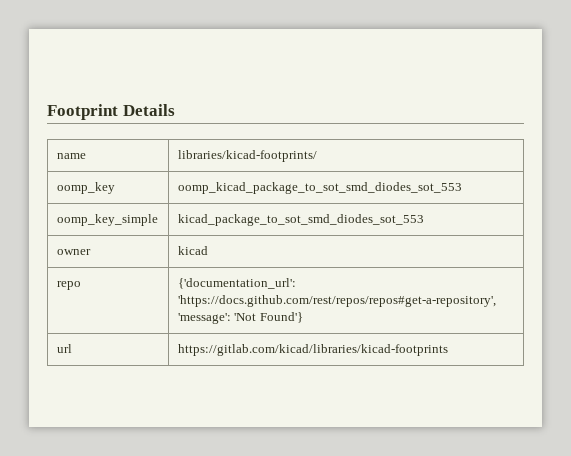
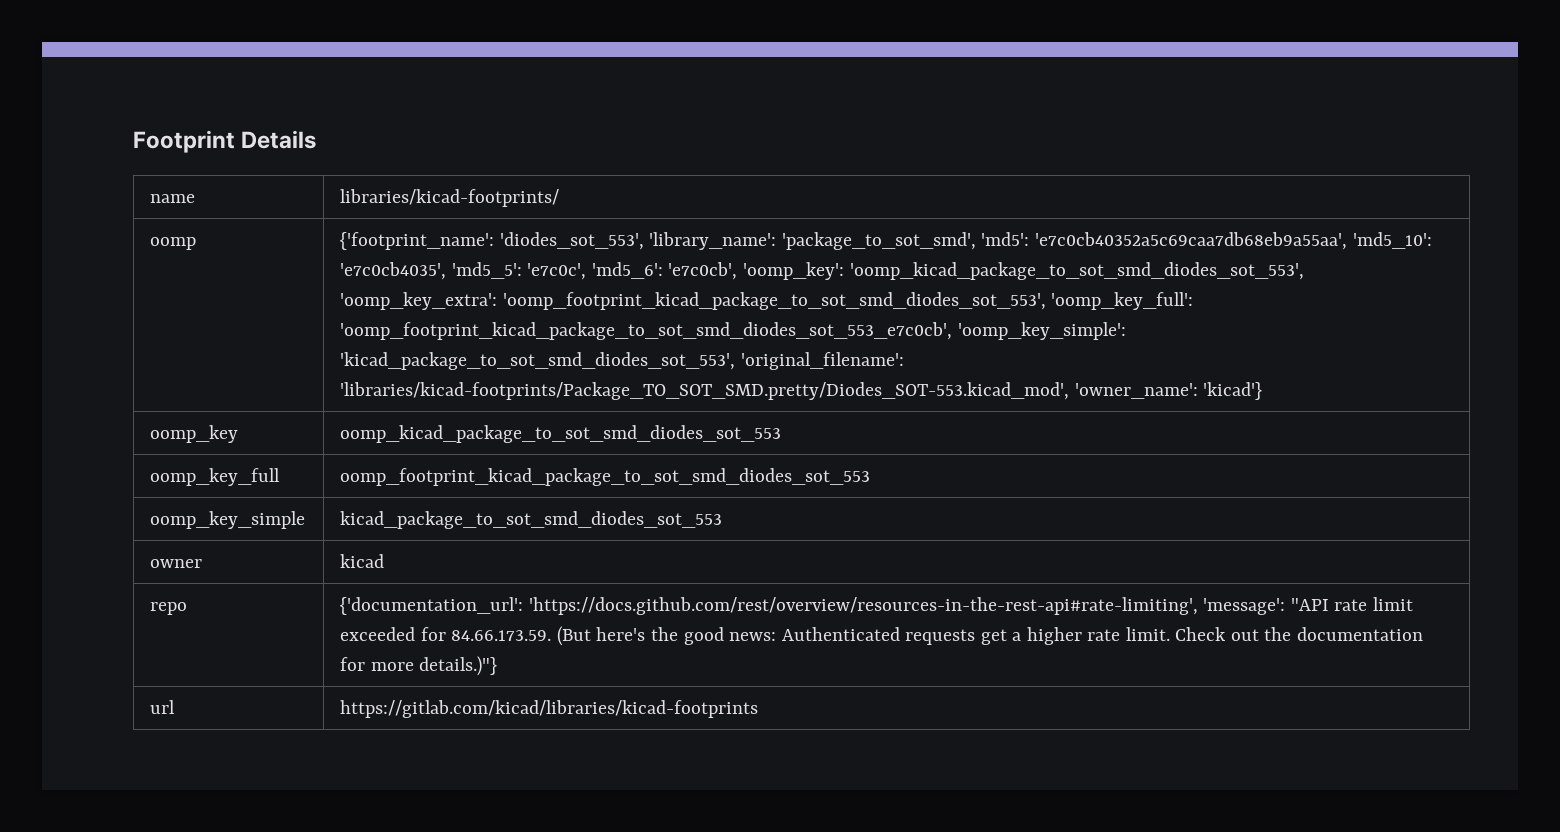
(317, 156) none -> [150,237,197,250] [340,232,1432,250] [340,262,1304,280] [340,292,1194,310] [340,322,1126,340] [340,352,904,370] [340,382,1263,400] // oomp | {'footprint_name': 'diodes_sot_553', 'library_name': 'package_to_sot_smd', 'md5': 'e7c0cb40352a5c69caa7db68eb9a55aa', 'md5_10': 'e7c0cb4035', 'md5_5': 'e7c0c', 'md5_6': 'e7c0cb', 'oomp_key': 'oomp_kicad_package_to_sot_smd_diodes_sot_553', 'oomp_key_extra': 'oomp_footprint_kicad_package_to_sot_smd_diodes_sot_553', 'oomp_key_full': 'oomp_footprint_kicad_package_to_sot_smd_diodes_sot_553_e7c0cb', 'oomp_key_simple': 'kicad_package_to_sot_smd_diodes_sot_553', 'original_filename': 'libraries/kicad-footprints/Package_TO_SOT_SMD.pretty/Diodes_SOT-553.kicad_mod', 'owner_name': 'kicad'}
(462, 188) none -> [150,468,281,486] [340,468,871,486] // oomp_key_full | oomp_footprint_kicad_package_to_sot_smd_diodes_sot_553
[177,295,496,307] [177,312,303,324] 'https://docs.github.com/rest/repos/repos#get-a-repository', 'message': 'Not Found'} -> [528,597,1414,615] [340,626,1423,646] [340,656,498,676] 'https://docs.github.com/rest/overview/resources-in-the-rest-api#rate-limiting', 'message': "API rate limit exceeded for 84.66.173.59. (But here's the good news: Authenticated requests get a higher rate limit. Check out the documentation for more details.)"}

